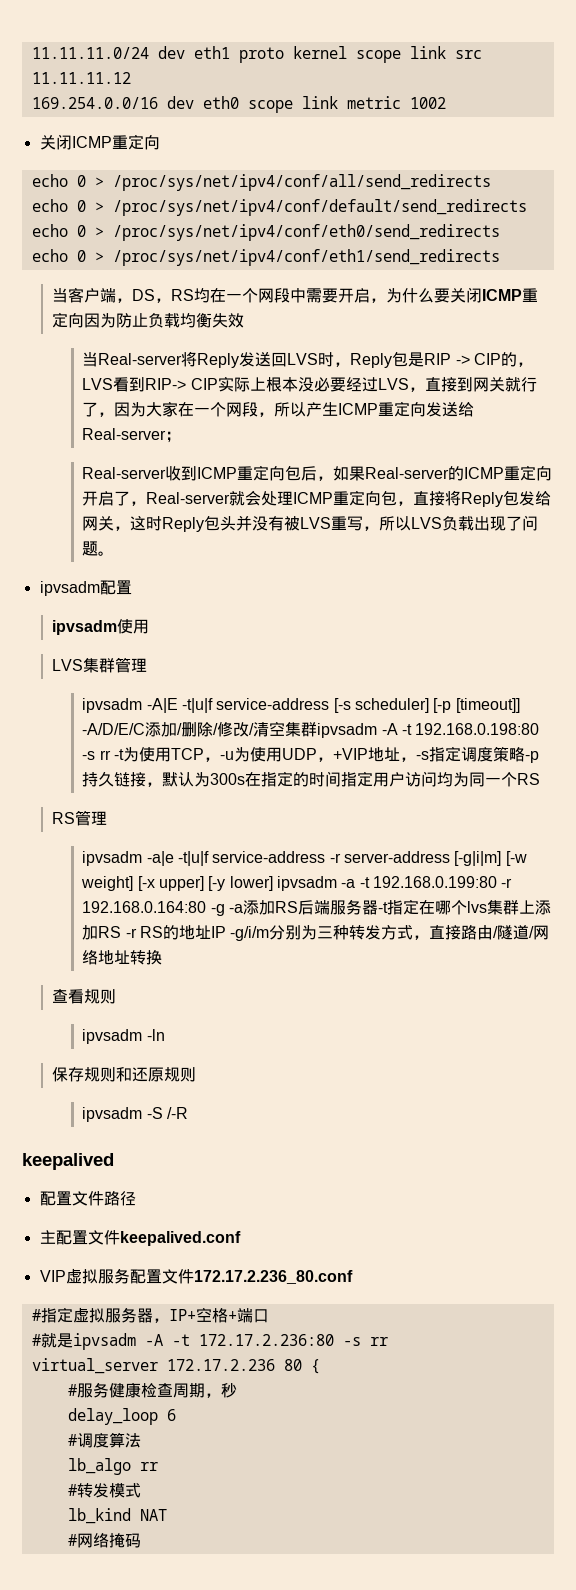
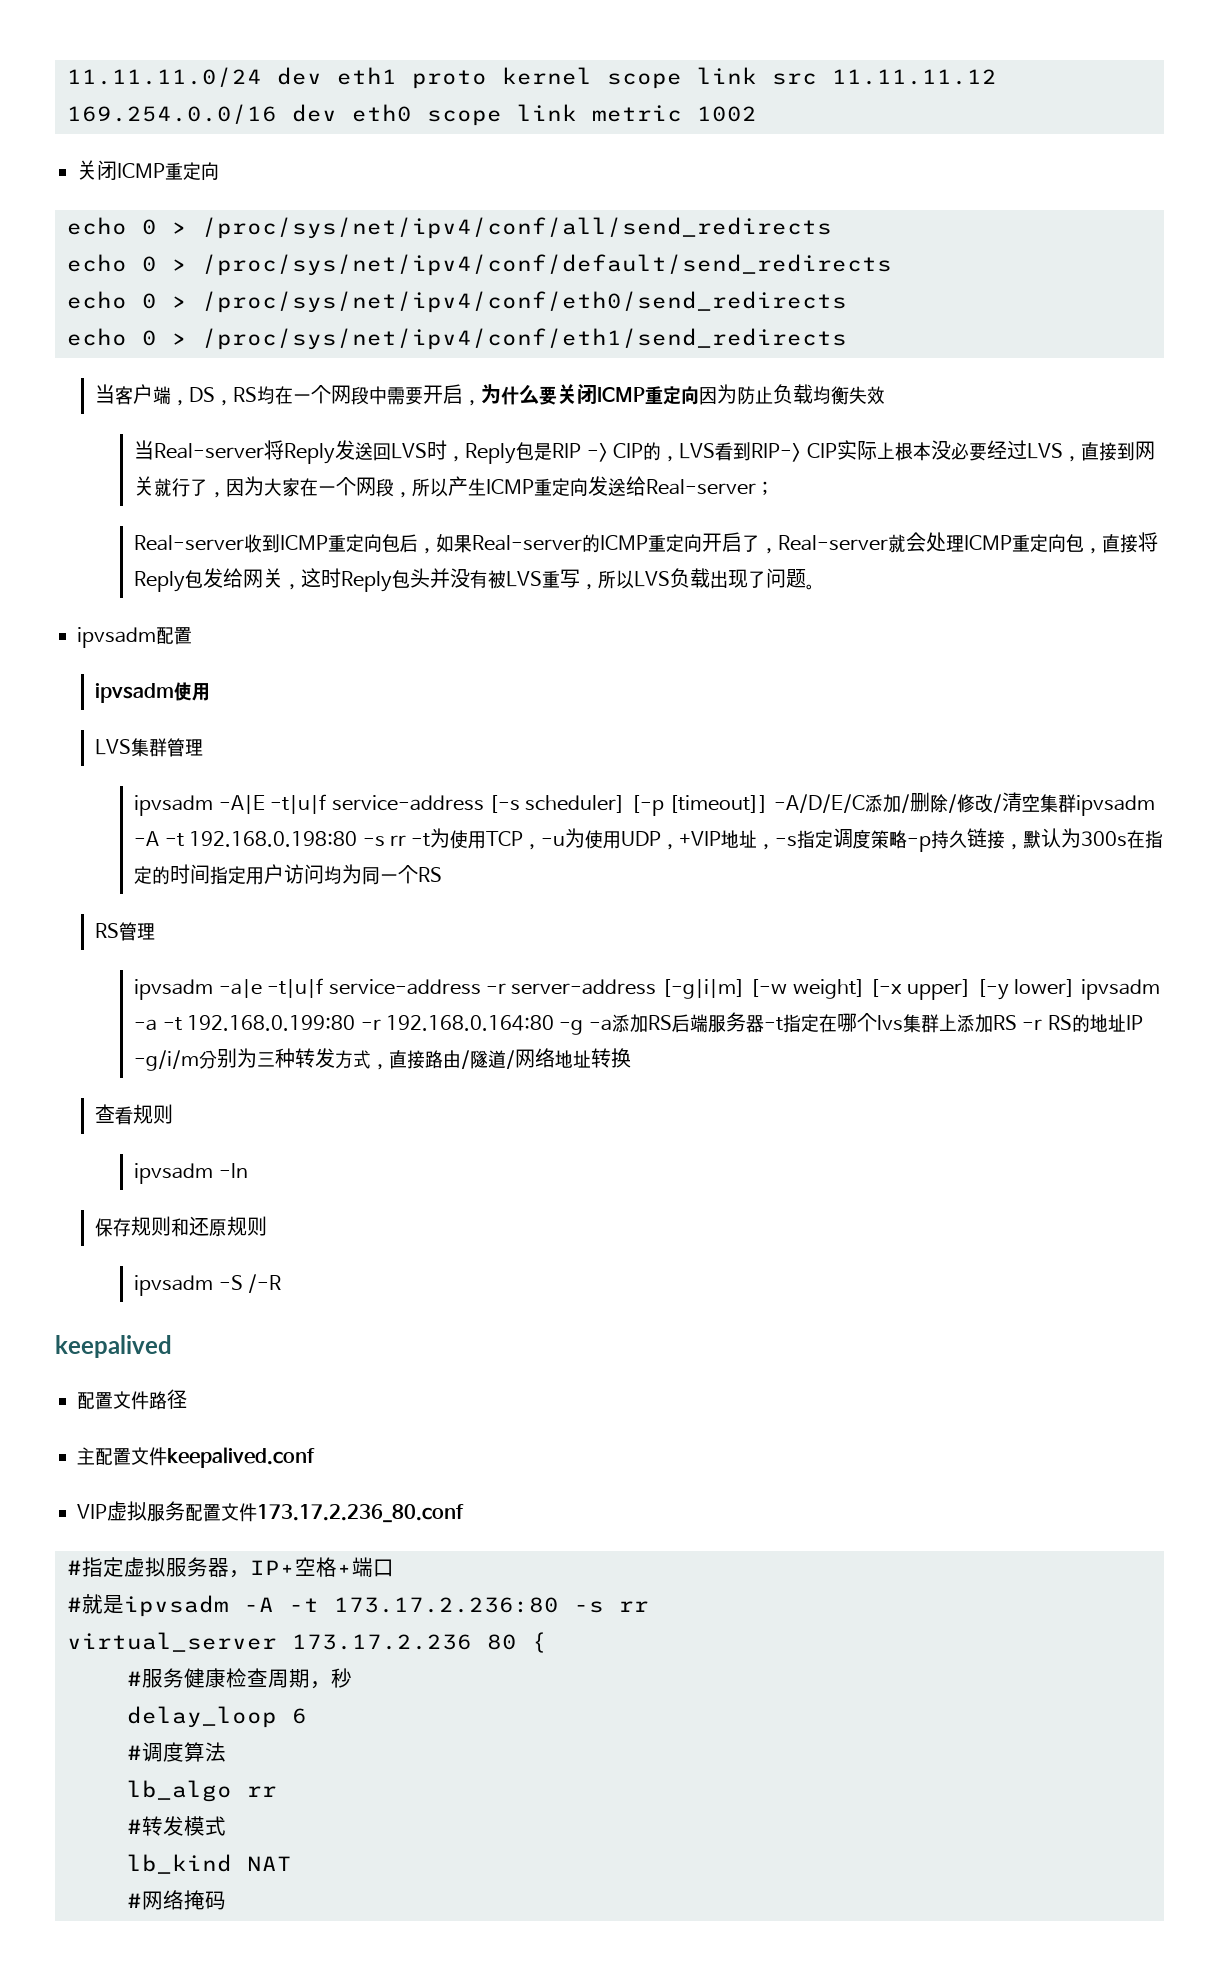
[193,1270,353,1284] 172.17.2.236_80.conf -> [257,1504,464,1523] 173.17.2.236_80.conf
[198,1334,334,1346] 172.17.2.236:80 -> [334,1597,559,1613] 173.17.2.236:80
[166,1359,275,1371] 172.17.2.236 -> [292,1634,472,1650] 173.17.2.236

